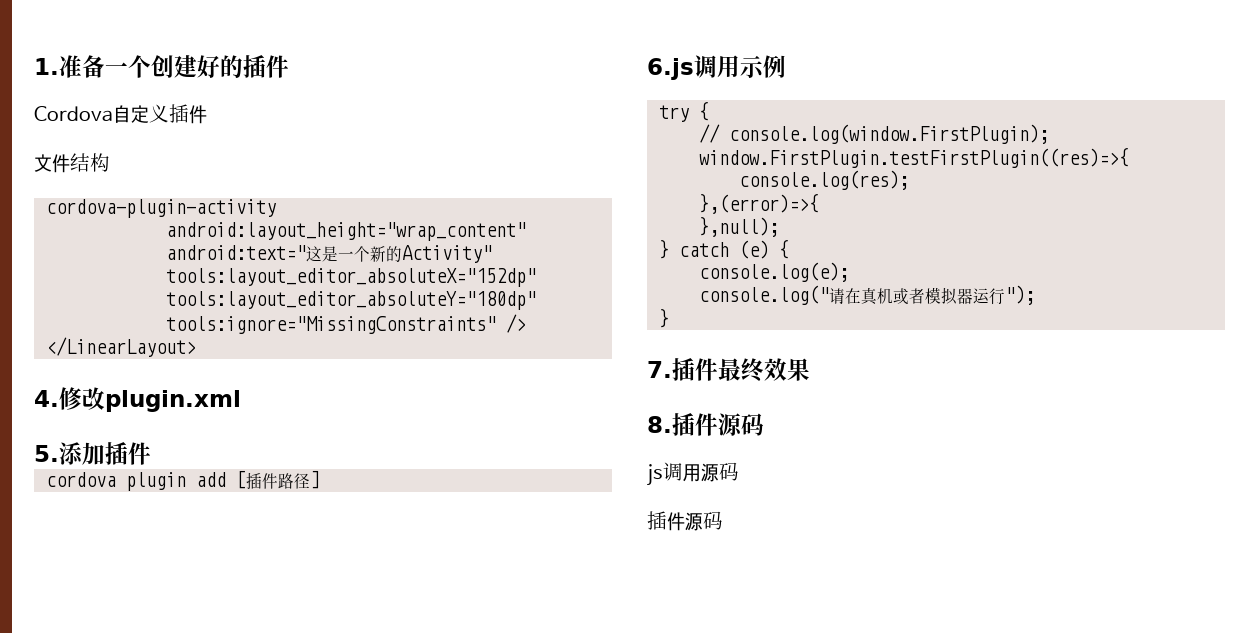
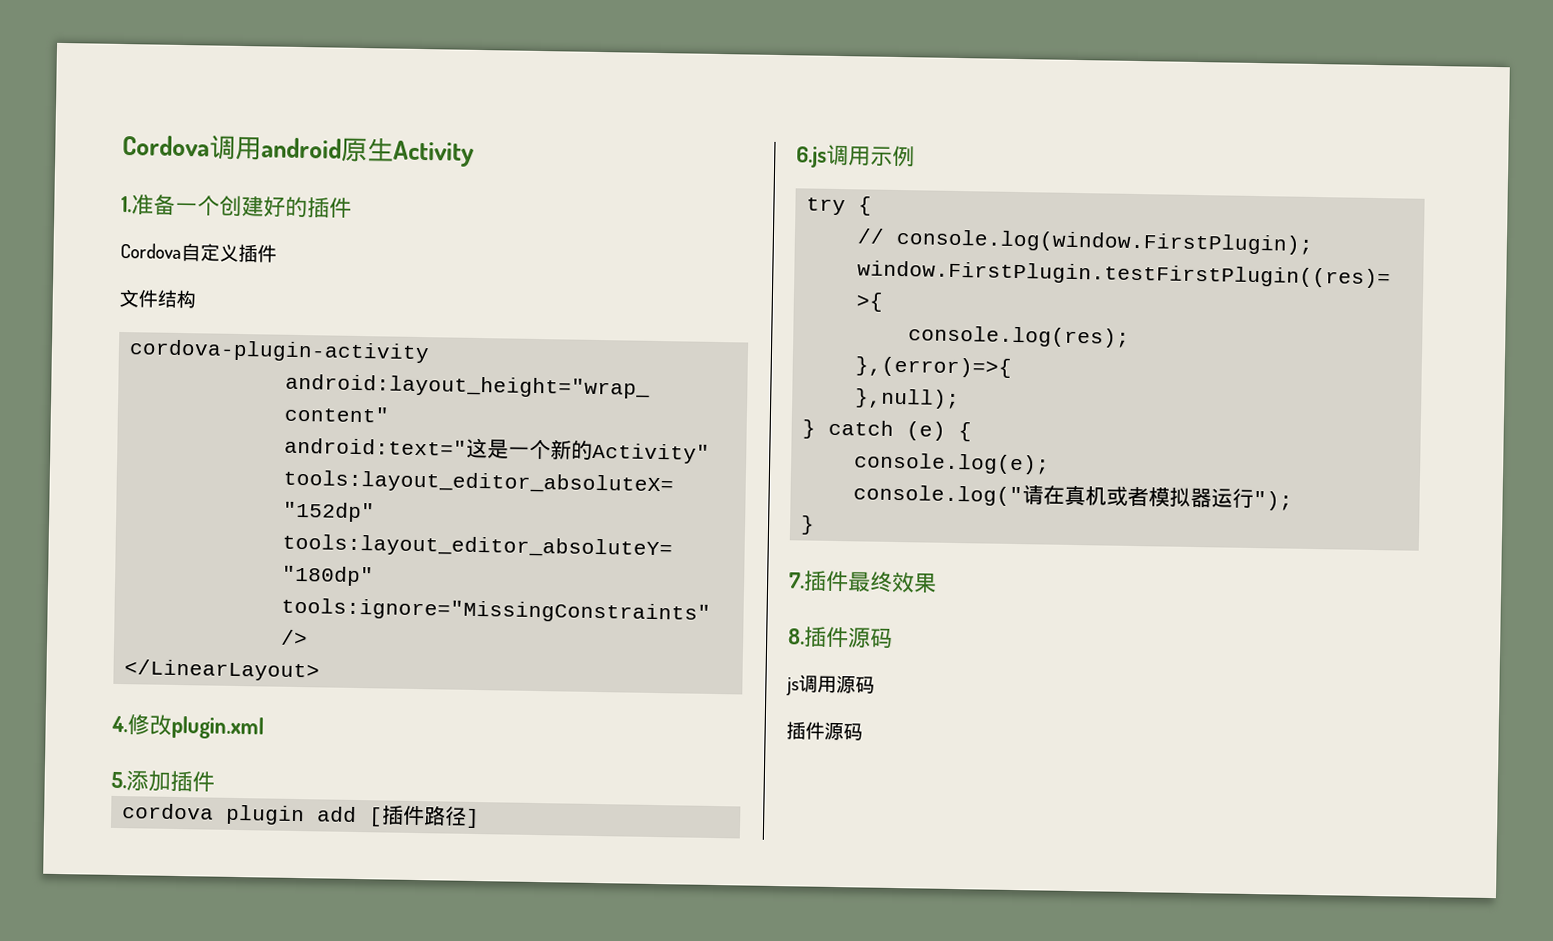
(34, 66) none -> [122,134,474,167] Cordova调用android原生Activity //

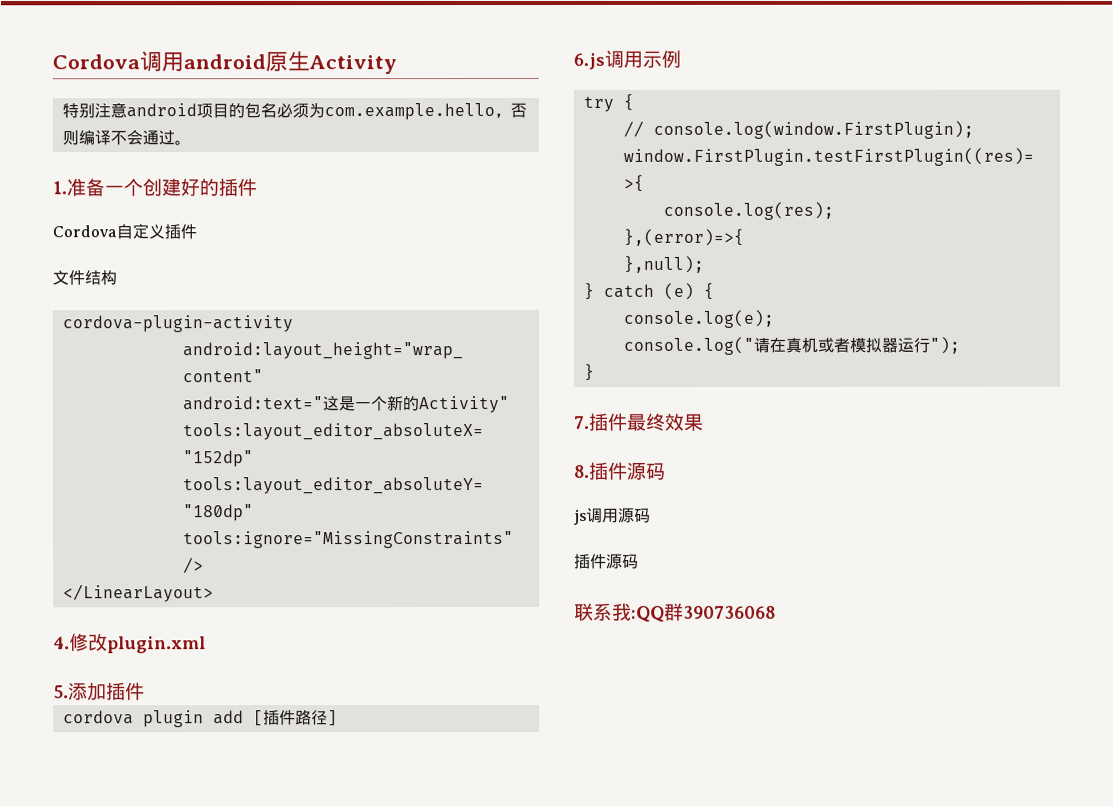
(474, 153) none -> [61,102,527,121] [61,129,191,146] // 特别注意android项目的包名必须为com.example.hello，否则编译不会通过。
(863, 732) none -> [574,602,776,622] // 联系我:QQ群390736068

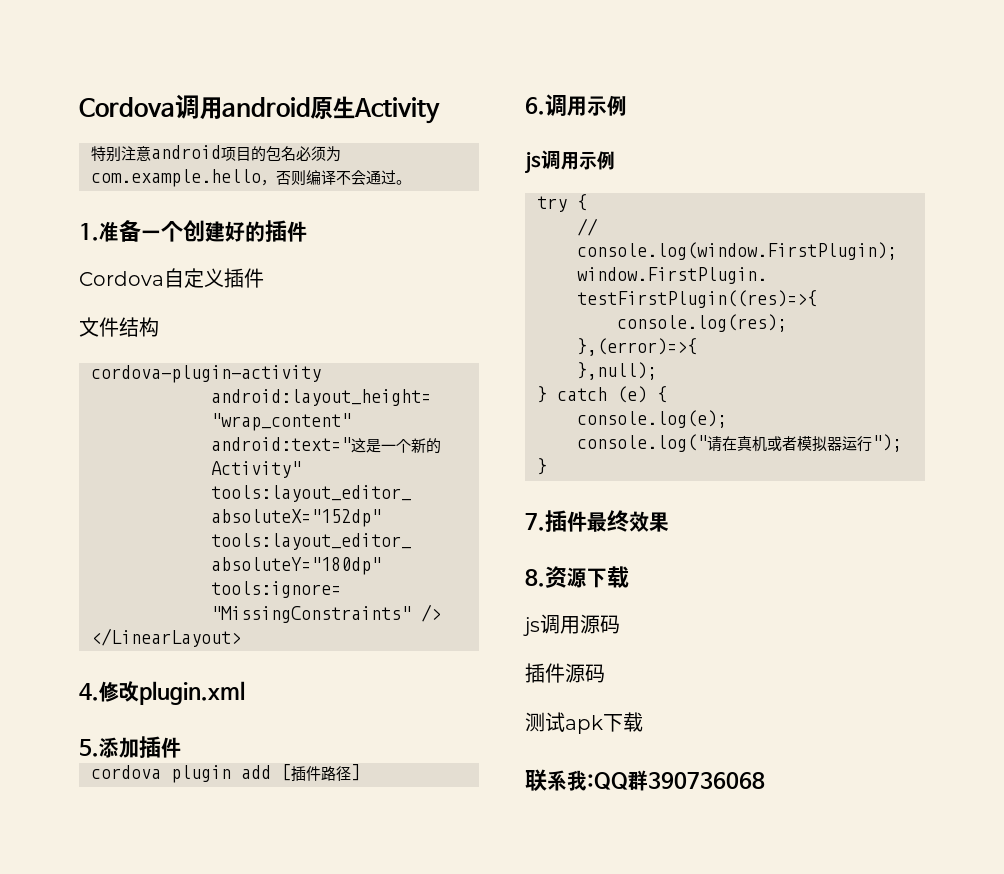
[573,52,605,70] 6.js -> [525,94,627,117] [525,151,541,174] 6.调用示例 // js
[589,461,666,480] 插件源码 -> [545,566,629,588] 资源下载
(639, 561) none -> [525,712,643,734] // 测试apk下载

